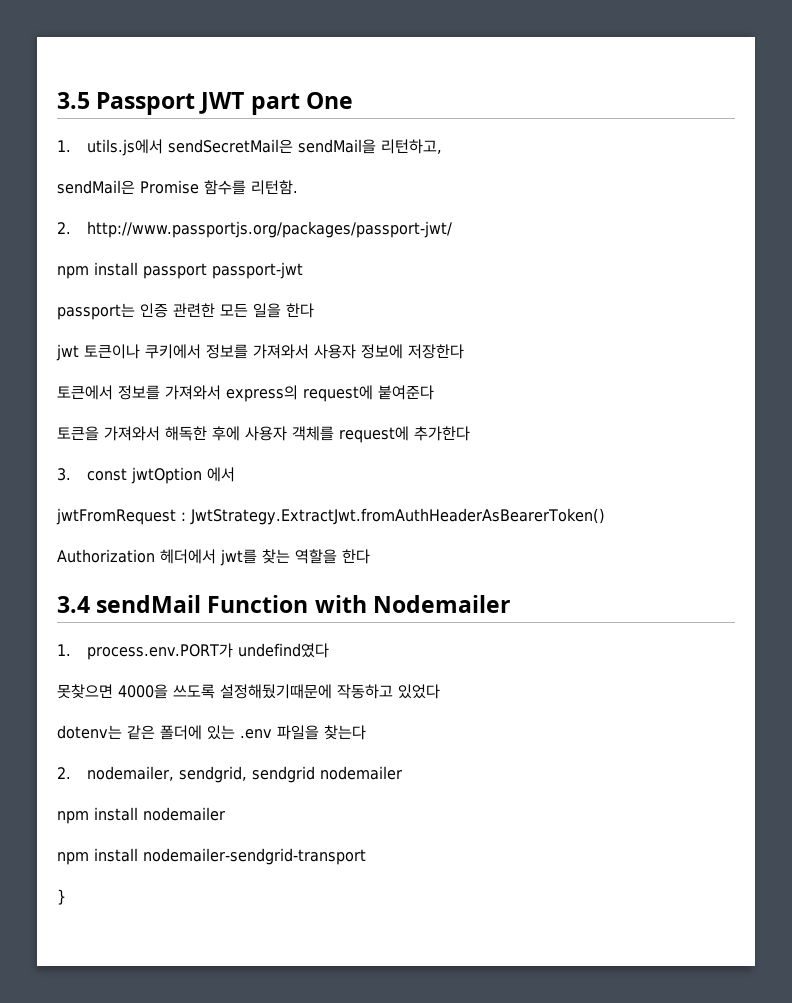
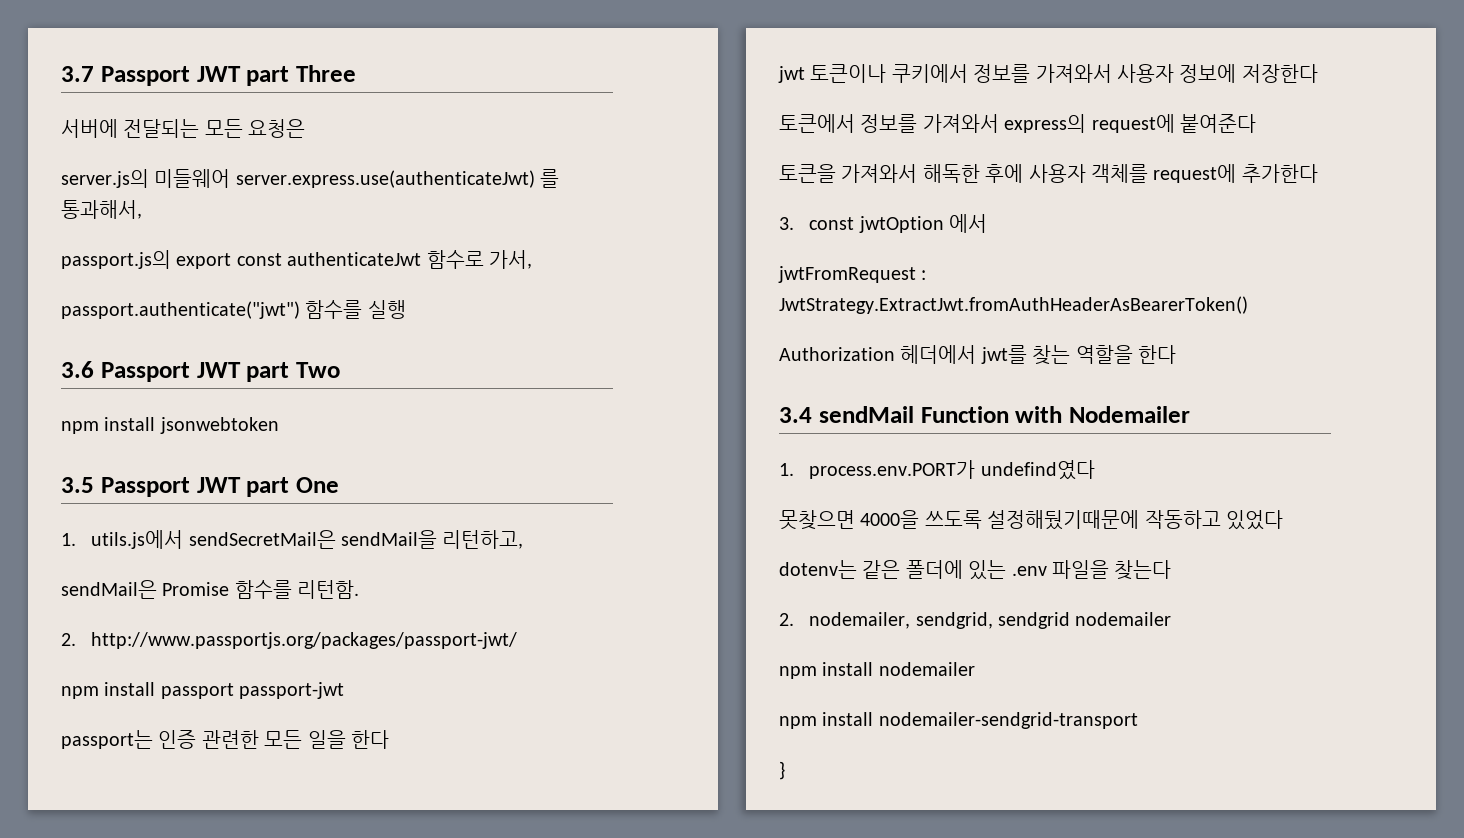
(57, 100) none -> [61,65,356,86] [61,119,306,138] [61,169,560,188] [61,200,142,219] [61,250,532,269] [61,300,406,319] [61,361,340,382] [61,417,279,434] 3.7 Passport JWT part Three // 서버에 전달되는 모든 요청은 // server.js의 미들웨어 server.express.use(authenticateJwt) 를 통과해서, // passport.js의 export const authenticateJwt 함수로 가서, // passport.authenticate("jwt") 함수를 실행 // 3.6 Passport JWT part Two // npm install jsonwebtoken //

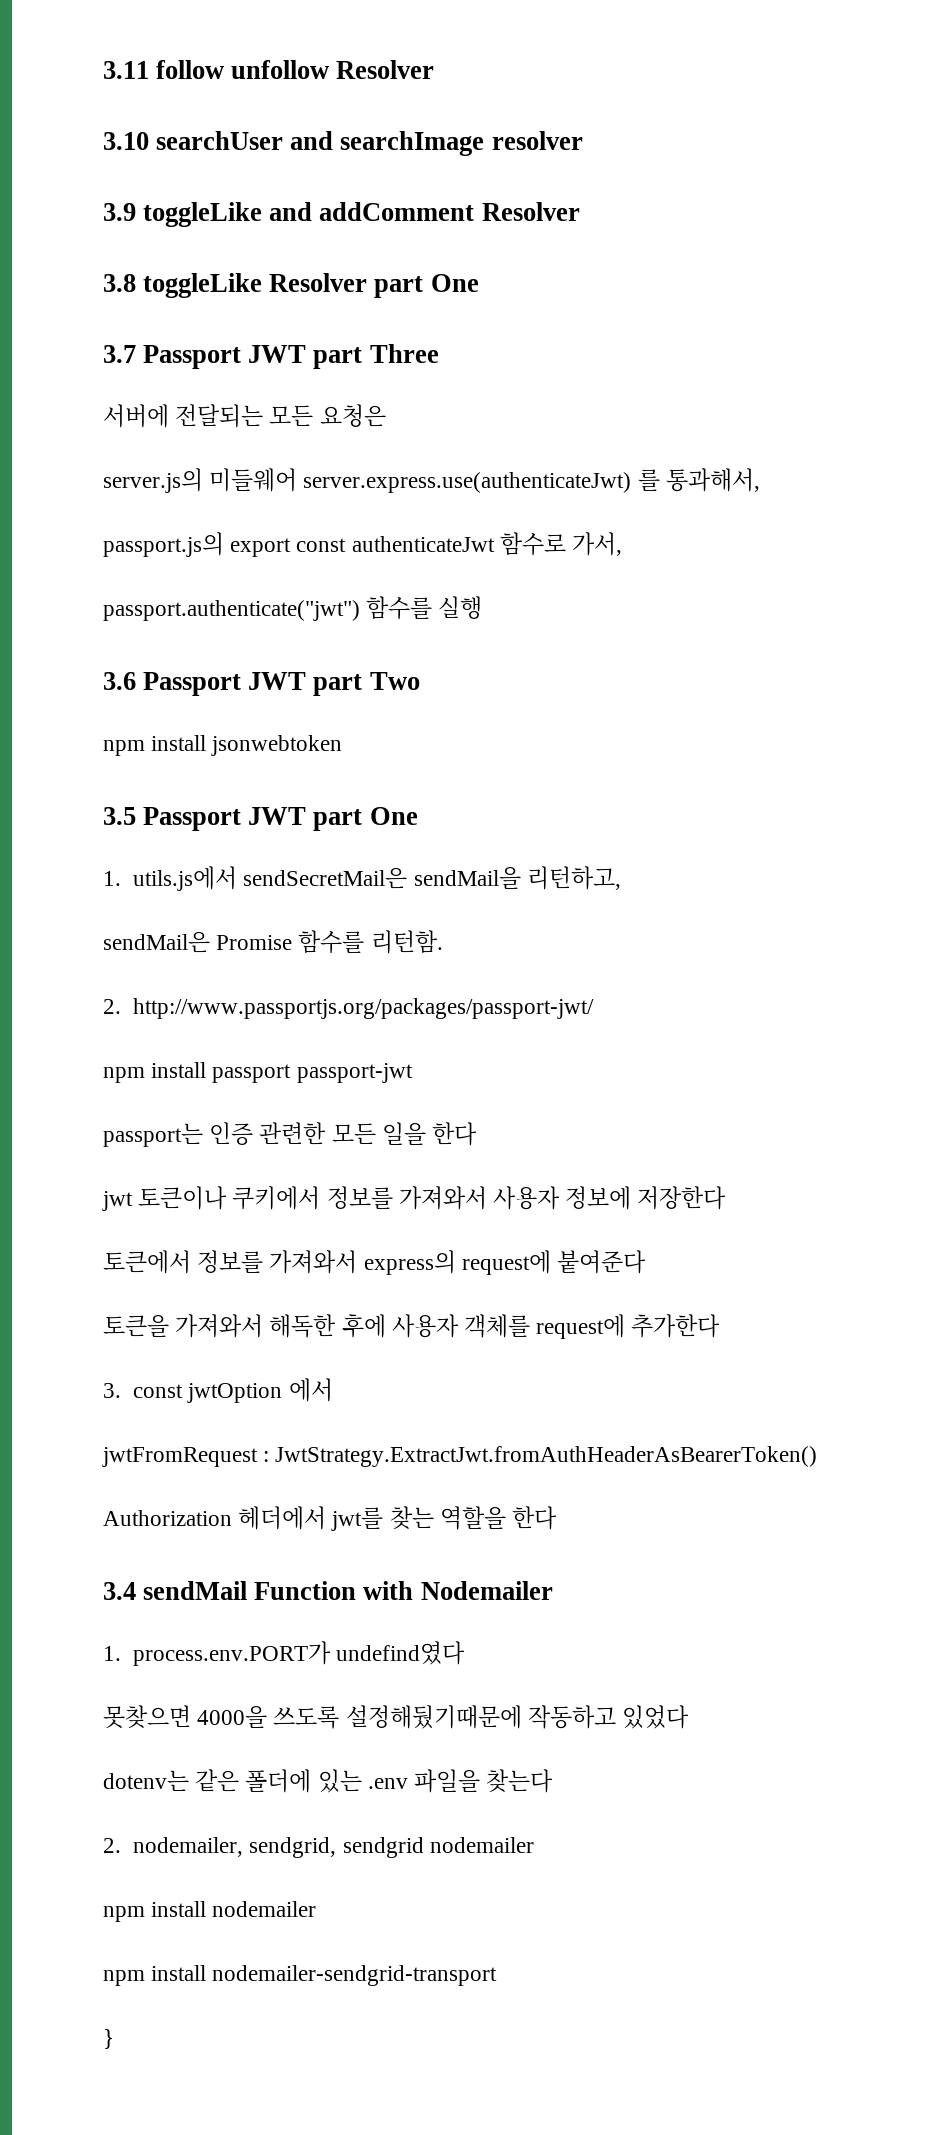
(61, 74) none -> [103,60,435,79] [103,131,583,156] [103,202,580,227] [103,273,479,298] 3.11 follow unfollow Resolver // 3.10 searchUser and searchImage resolver // 3.9 toggleLike and addComment Resolver // 3.8 toggleLike Resolver part One //

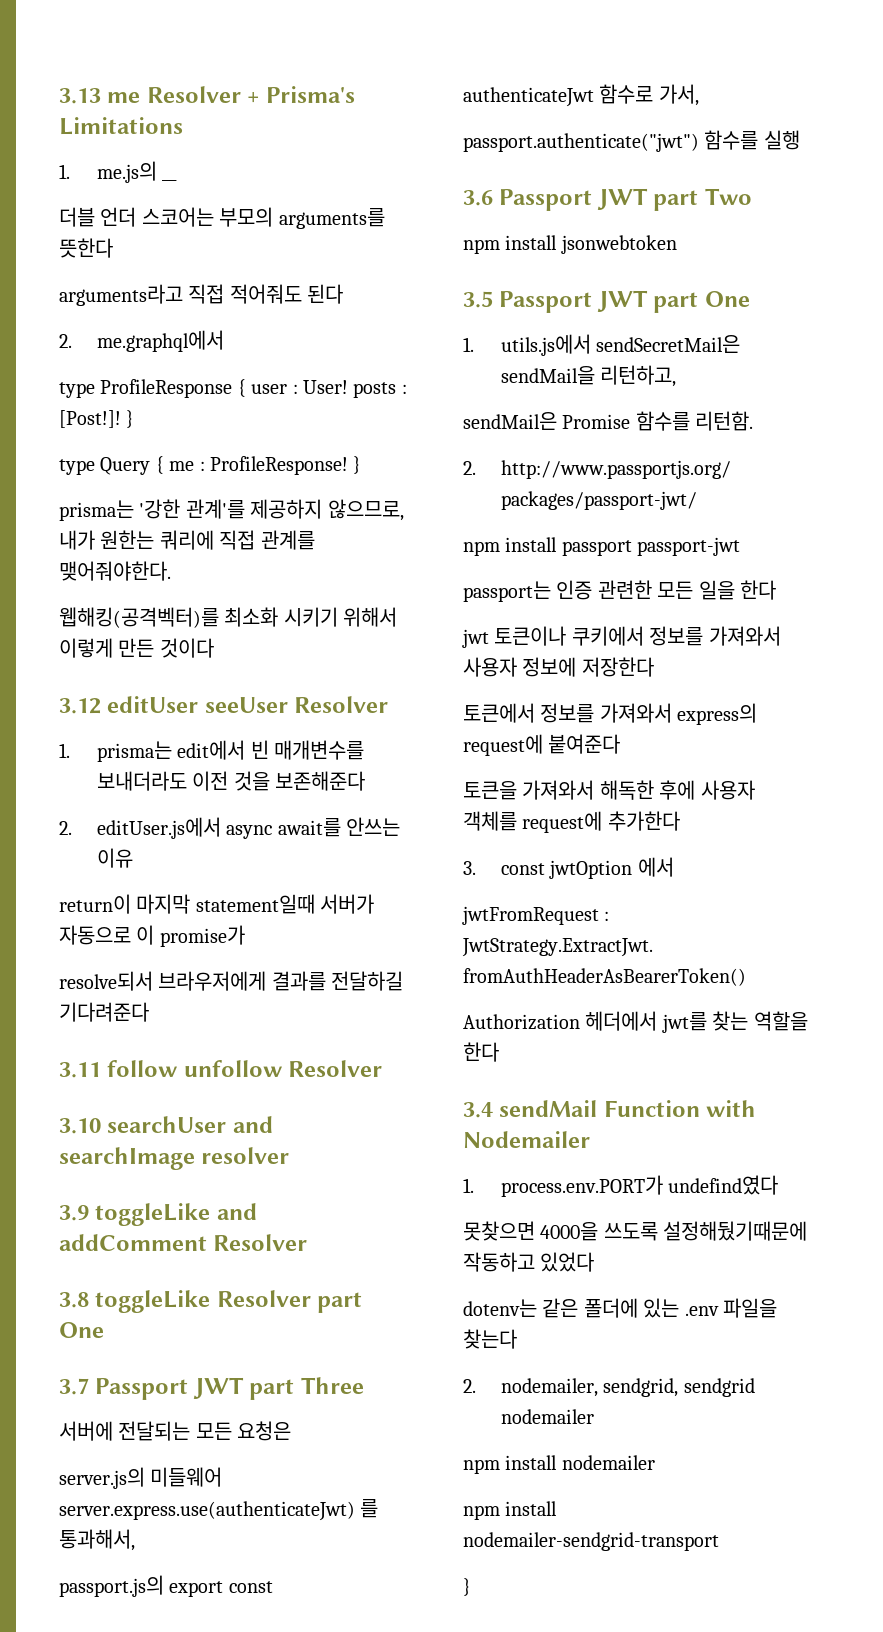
(103, 70) none -> [59,86,355,104] [59,117,183,135] [59,161,178,183] [59,207,385,229] [59,238,113,258] [59,284,344,306] [59,330,225,352] [59,379,407,398] [59,410,135,428] [59,456,362,475] [59,499,404,521] [59,530,315,550] [59,561,171,581] [59,607,398,628] [59,638,214,658] [59,696,389,714] [59,740,365,762] [97,771,366,791] [59,817,401,839] [97,848,134,868] [59,894,375,914] [59,925,245,947] [59,971,404,991] [59,1002,149,1022] 3.13 me Resolver + Prisma's Limitations // 1. me.js의 __ // 더블 언더 스코어는 부모의 arguments를 뜻한다 // arguments라고 직접 적어줘도 된다 // 2. me.graphql에서 // type ProfileResponse { user : User! posts : [Post!]! } // type Query { me : ProfileResponse! } // prisma는 '강한 관계'를 제공하지 않으므로, 내가 원한는 쿼리에 직접 관계를 맺어줘야한다. // 웹해킹(공격벡터)를 최소화 시키기 위해서 이렇게 만든 것이다 // 3.12 editUser seeUser Resolver // 1. prisma는 edit에서 빈 매개변수를 보내더라도 이전 것을 보존해준다 // 2. editUser.js에서 async await를 안쓰는 이유 // return이 마지막 statement일때 서버가 자동으로 이 promise가 // resolve되서 브라우저에게 결과를 전달하길 기다려준다 //

